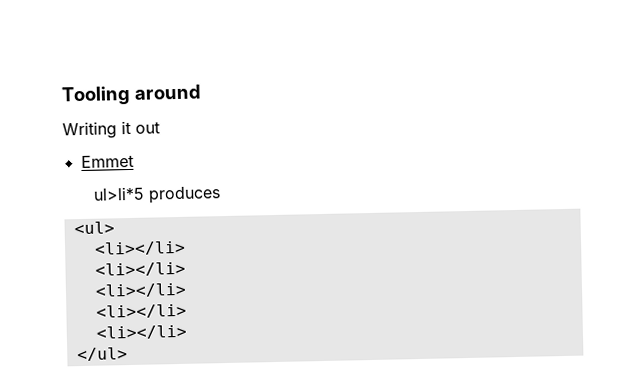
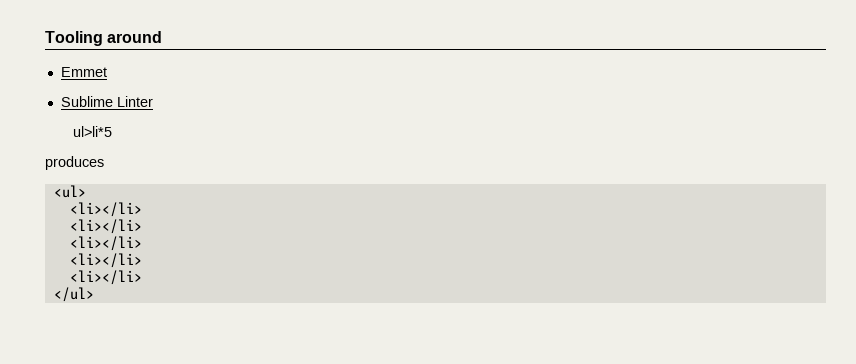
[62,120,160,140] // Writing it out -> (163, 37) none
(134, 161) none -> [60,96,153,107] // Sublime Linter
(145, 193) none -> (113, 131) //

